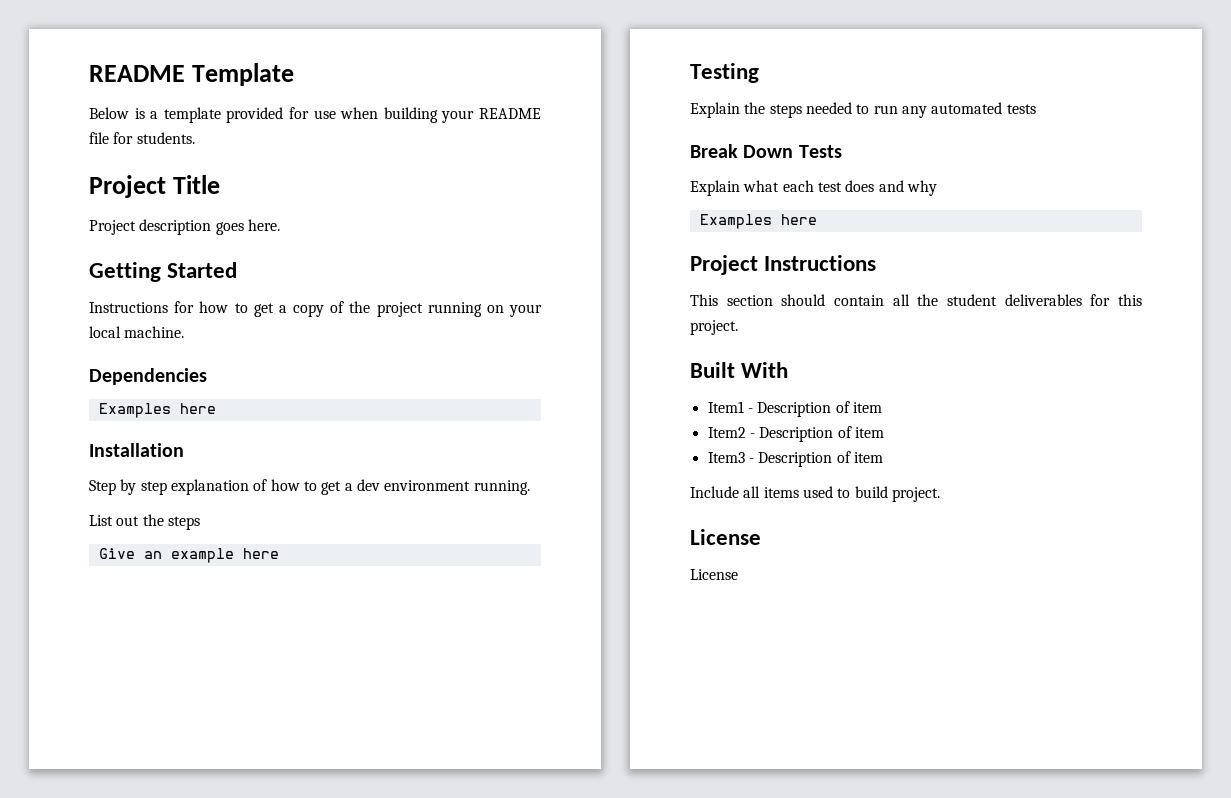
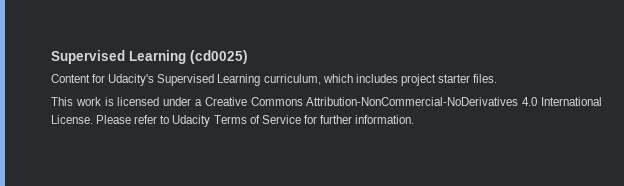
[89,63,295,86] [89,107,541,123] [89,132,195,144] [89,175,221,198] [89,219,280,235] [89,262,238,282] [89,301,542,317] [89,326,185,338] [89,368,207,385] [98,403,216,418] [89,443,184,457] [89,479,530,495] [89,514,200,530] [98,548,279,563] [690,63,759,83] [690,102,1036,118] [690,144,842,158] [690,180,937,196] [699,214,817,229] [690,255,877,275] [690,294,1142,306] [690,320,738,335] [690,362,789,378] [707,401,882,417] [707,426,884,442] [707,451,883,467] [690,486,940,502] [690,529,761,545] [690,569,738,580] README Template // Below is a template provided for use when building your README file for students. // Project Title // Project description goes here. // Getting Started // Instructions for how to get a copy of the project running on your local machine. // Dependencies // Examples here // Installation // Step by step explanation of how to get a dev environment running. // List out the steps // Give an example here // Testing // Explain the steps needed to run any automated tests // Break Down Tests // Explain what each test does and why // Examples here // Project Instructions // This section should contain all the student deliverables for this project. // Built With // Item1 - Description of item // Item2 - Description of item // Item3 - Description of item // Include all items used to build project. // License // License -> [51,50,248,64] [51,74,498,86] [51,97,603,106] [51,115,415,127] Supervised Learning (cd0025) // Content for Udacity's Supervised Learning curriculum, which includes project starter files. // This work is licensed under a Creative Commons Attribution-NonCommercial-NoDerivatives 4.0 International License. Please refer to Udacity Terms of Service for further information.

